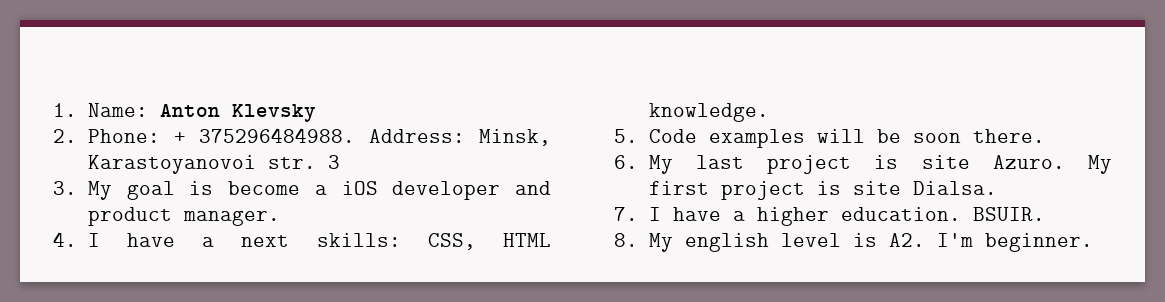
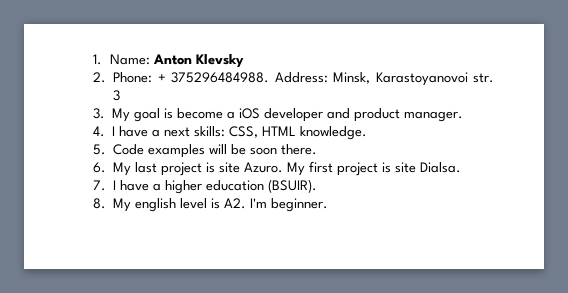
[840,207,1045,221] education. BSUIR. -> [206,179,318,193] education (BSUIR).

